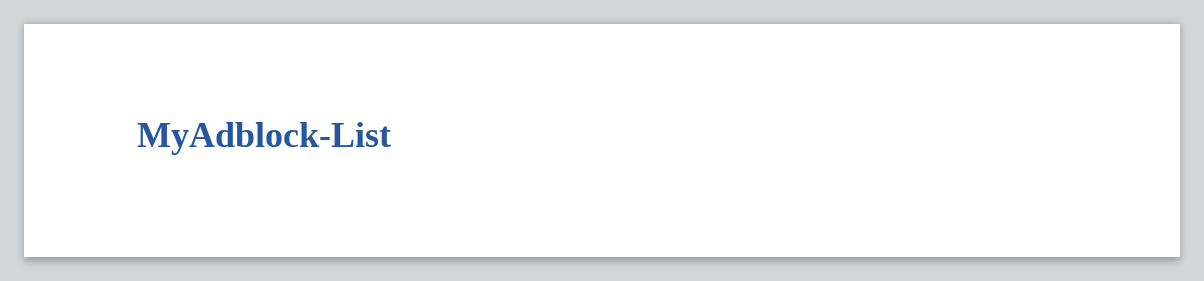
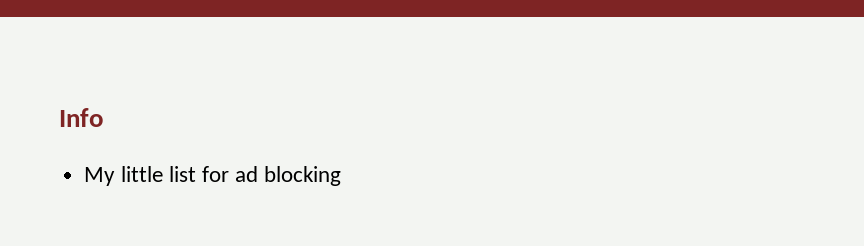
[137,122,391,155] MyAdblock-List -> [59,108,104,127] [84,166,342,186] Info // My little list for ad blocking

